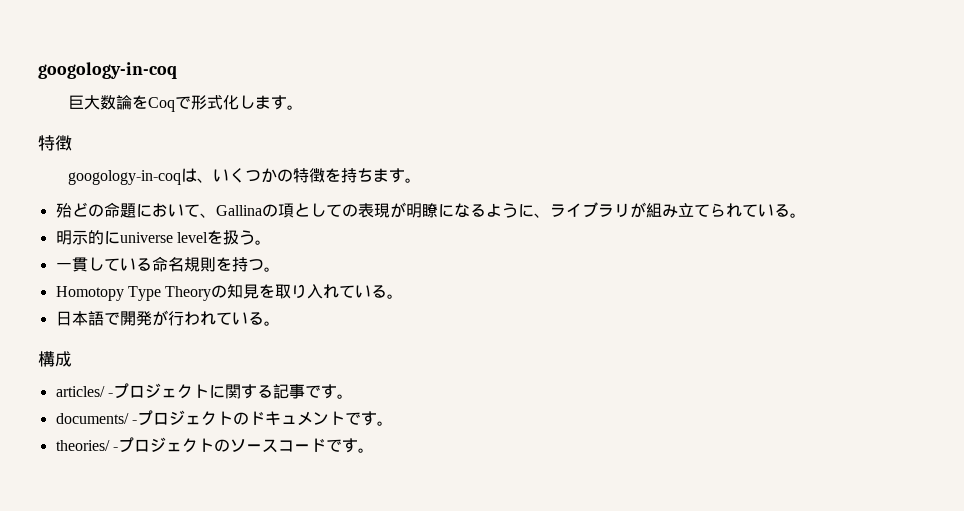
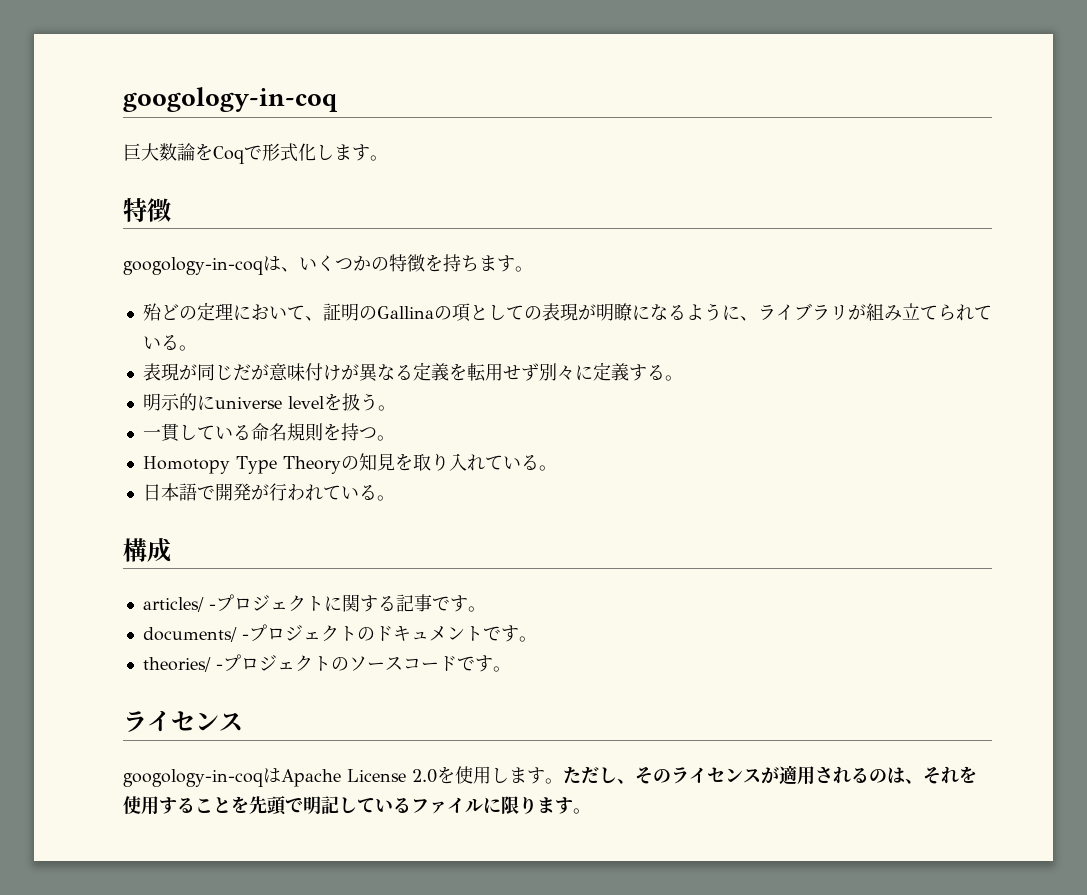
[103,202,136,218] 命題 -> [196,302,233,321] 定理
(216, 215) none -> [322,303,377,321] 証明の
(806, 215) none -> [142,362,683,382] // 表現が同じだが意味付けが異なる定義を転用せず別々に定義する。
(374, 450) none -> [123,710,243,732] [123,765,977,787] [123,796,591,815] // ライセンス // googology-in-coqはApache License 2.0を使用します。ただし、そのライセンスが適用されるのは、それを使用することを先頭で明記しているファイルに限ります。

